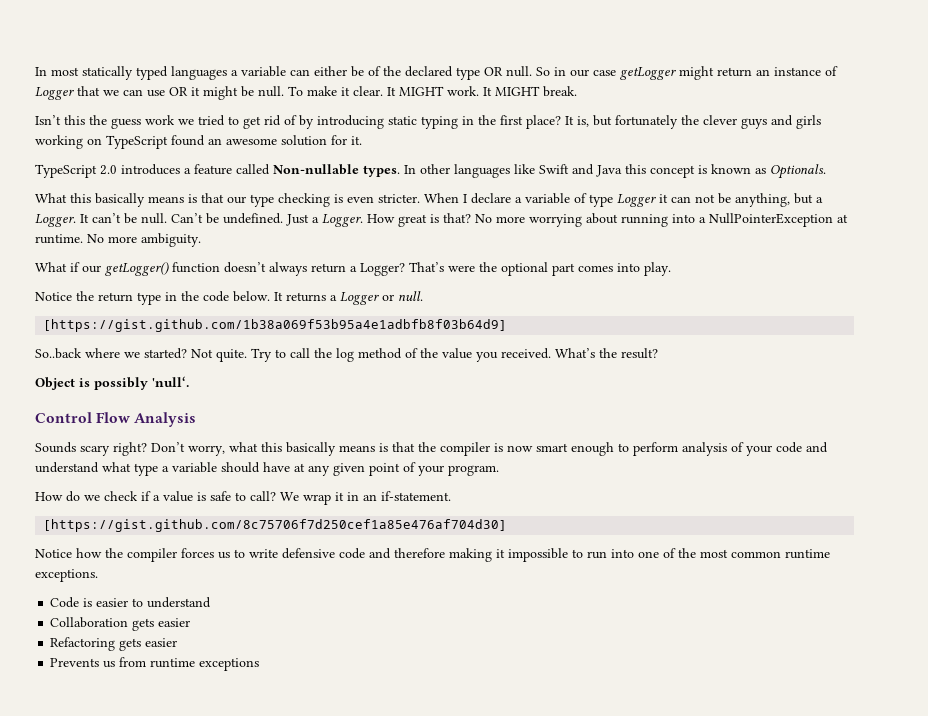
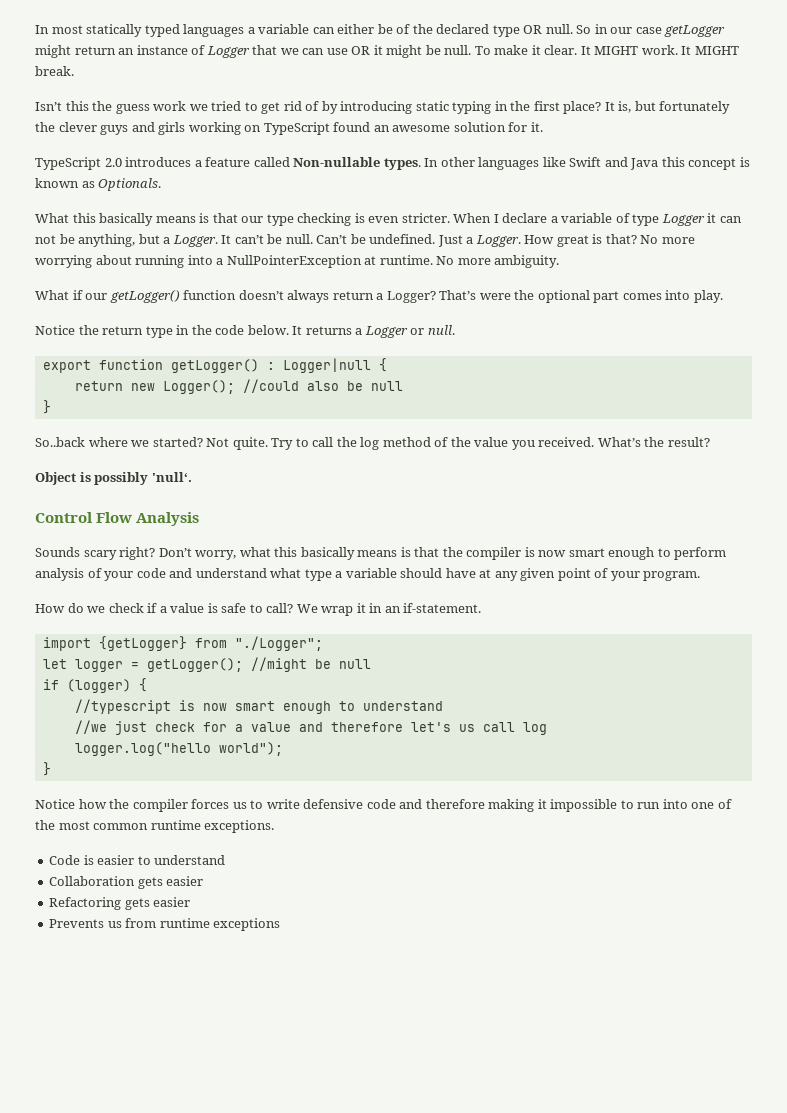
[43,319,508,332] [https://gist.github.com/1b38a069f53b95a4e1adbfb8f03b64d9] -> [42,358,387,373] [74,379,403,394] [42,400,51,414] export function getLogger() : Logger|null { // return new Logger(); //could also be null // }
[43,519,508,532] [https://gist.github.com/8c75706f7d250cef1a85e476af704d30] -> [42,636,323,651] [42,657,371,672] [42,678,147,693] [74,699,443,714] [74,720,547,735] [74,742,283,756] [42,762,51,776] import {getLogger} from "./Logger"; // let logger = getLogger(); //might be null // if (logger) { // //typescript is now smart enough to understand // //we just check for a value and therefore let's us call log // logger.log("hello world"); // }

